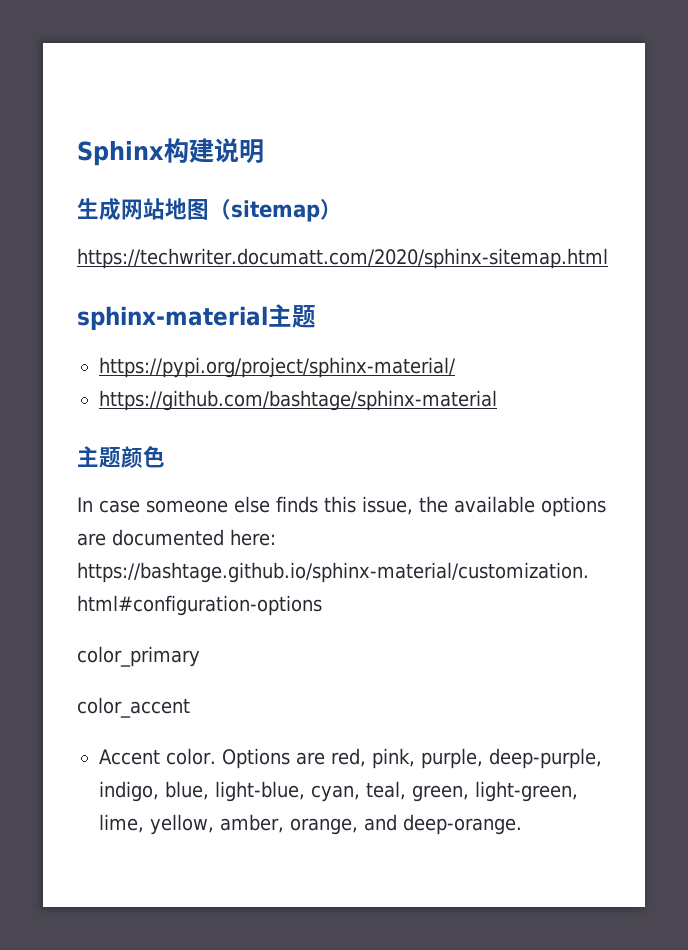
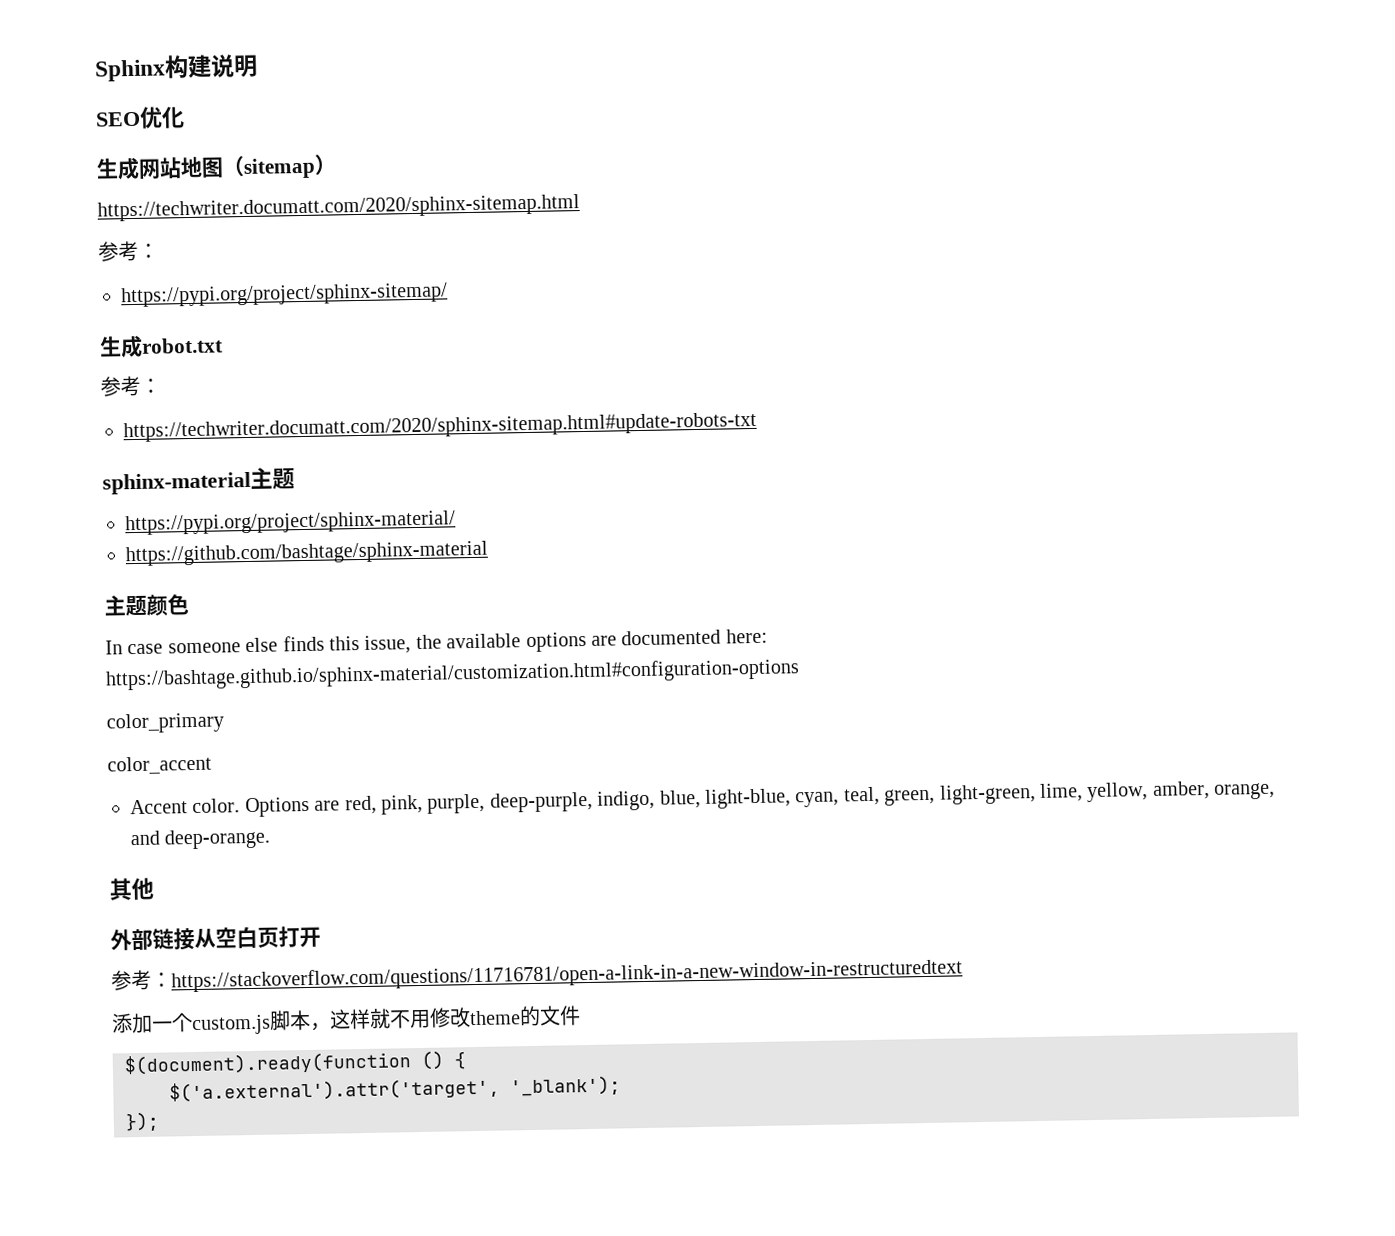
(264, 151) none -> [95,106,185,129] // SEO优化
(608, 258) none -> [98,240,159,262] [121,282,448,308] [99,334,223,359] [100,375,161,397] [123,411,757,443] // 参考： // https://pypi.org/project/sphinx-sitemap/ // 生成robot.txt // 参考： // https://techwriter.documatt.com/2020/sphinx-sitemap.html#update-robots-txt
(522, 824) none -> [109,877,154,901] [110,926,321,951] [111,958,963,993] [111,1005,581,1036] [124,1050,466,1076] [169,1075,621,1103] [125,1111,160,1132] // 其他 // 外部链接从空白页打开 // 参考：https://stackoverflow.com/questions/11716781/open-a-link-in-a-new-window-in-restructuredtext // 添加一个custom.js脚本，这样就不用修改theme的文件 // $(document).ready(function () { // $('a.external').attr('target', '_blank'); // });

